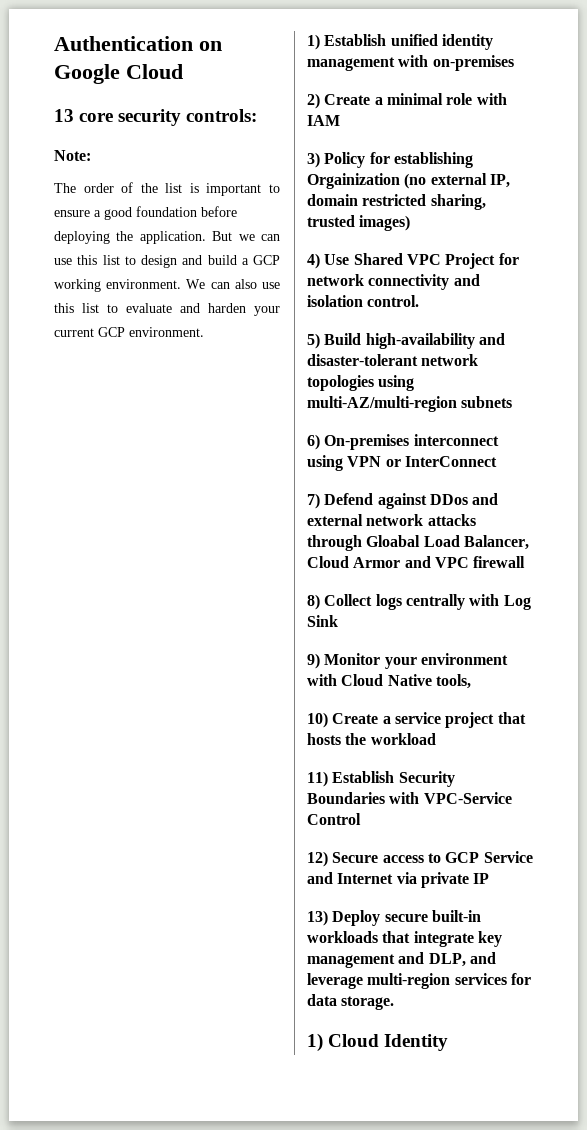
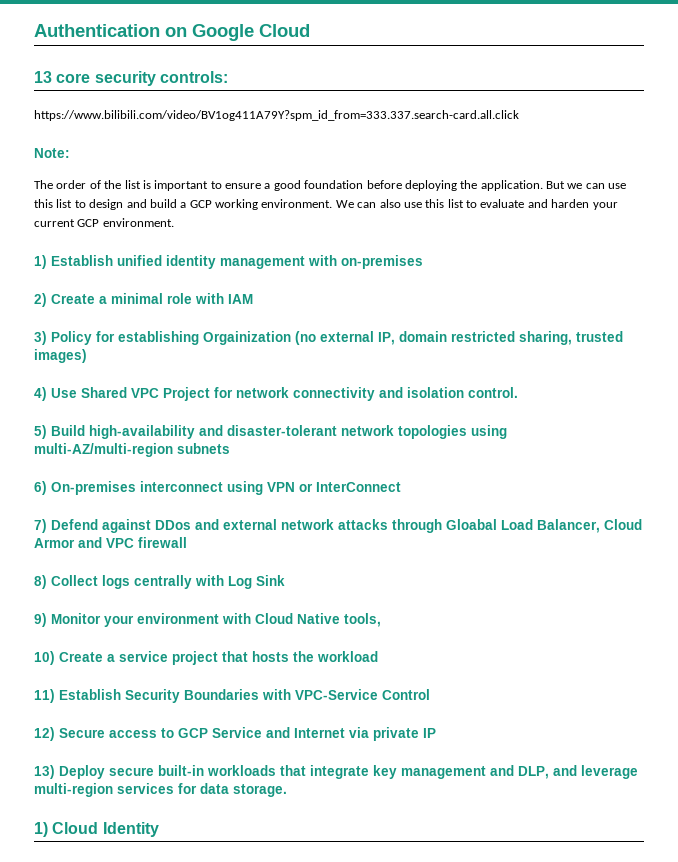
(258, 115) none -> [34,110,519,121] // https://www.bilibili.com/video/BV1og411A79Y?spm_id_from=333.337.search-card.all.click

